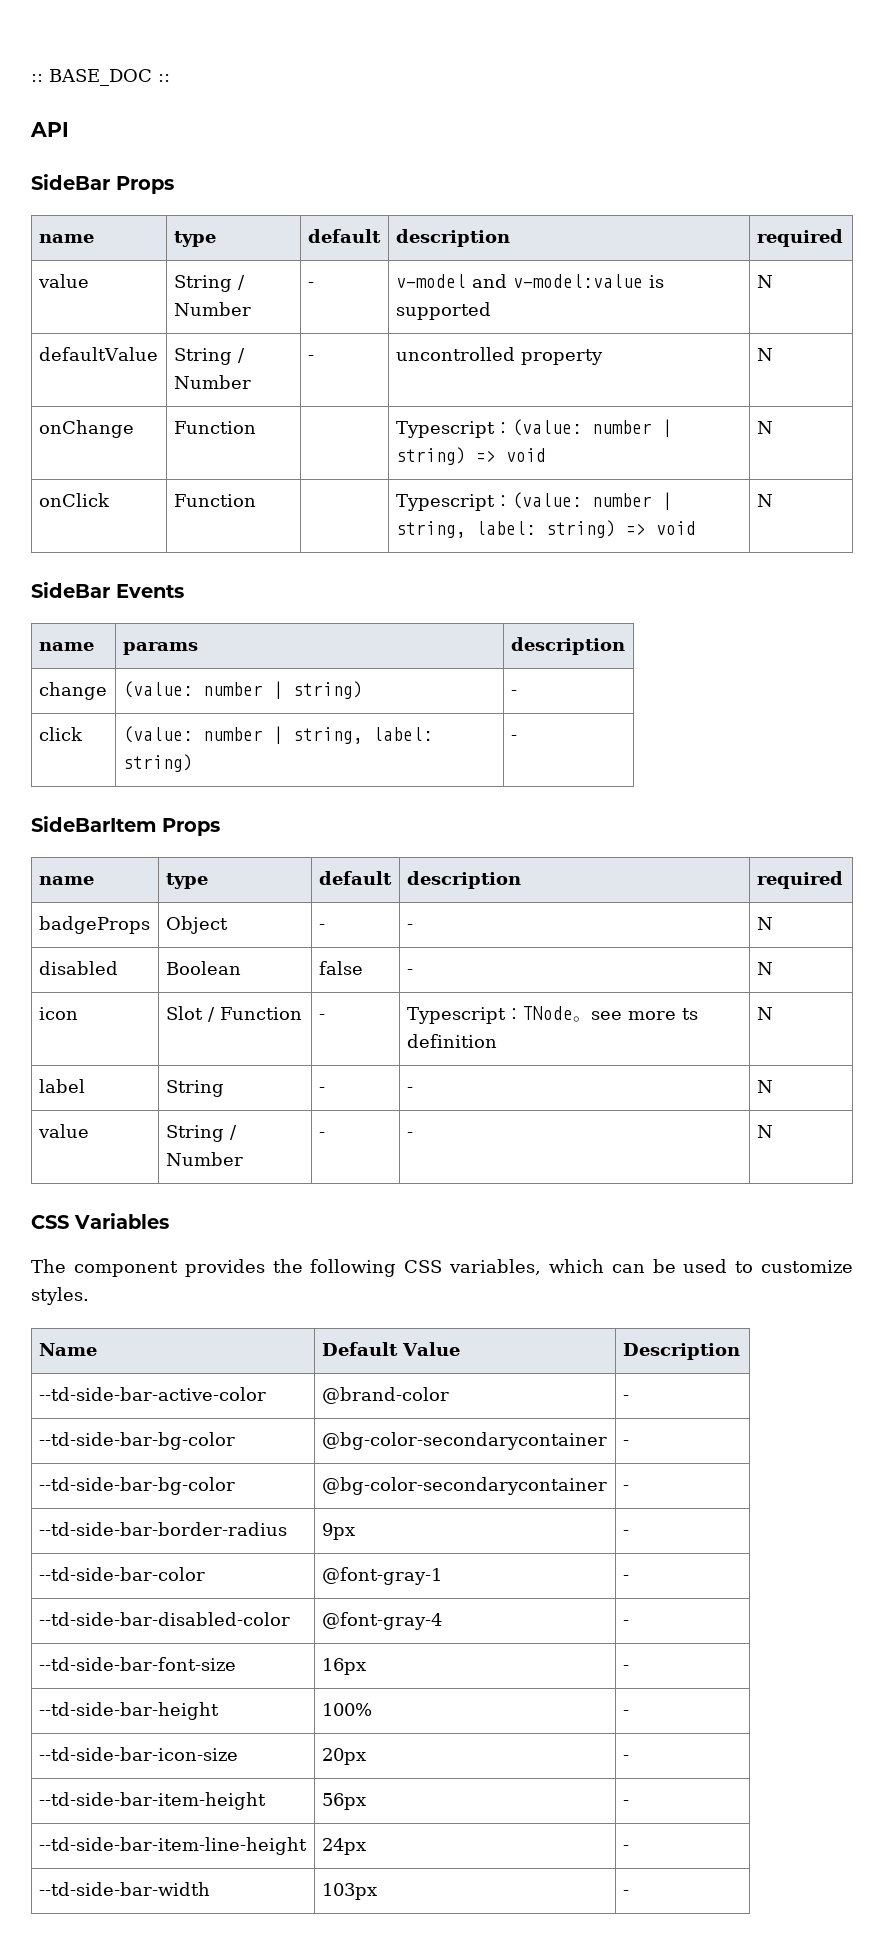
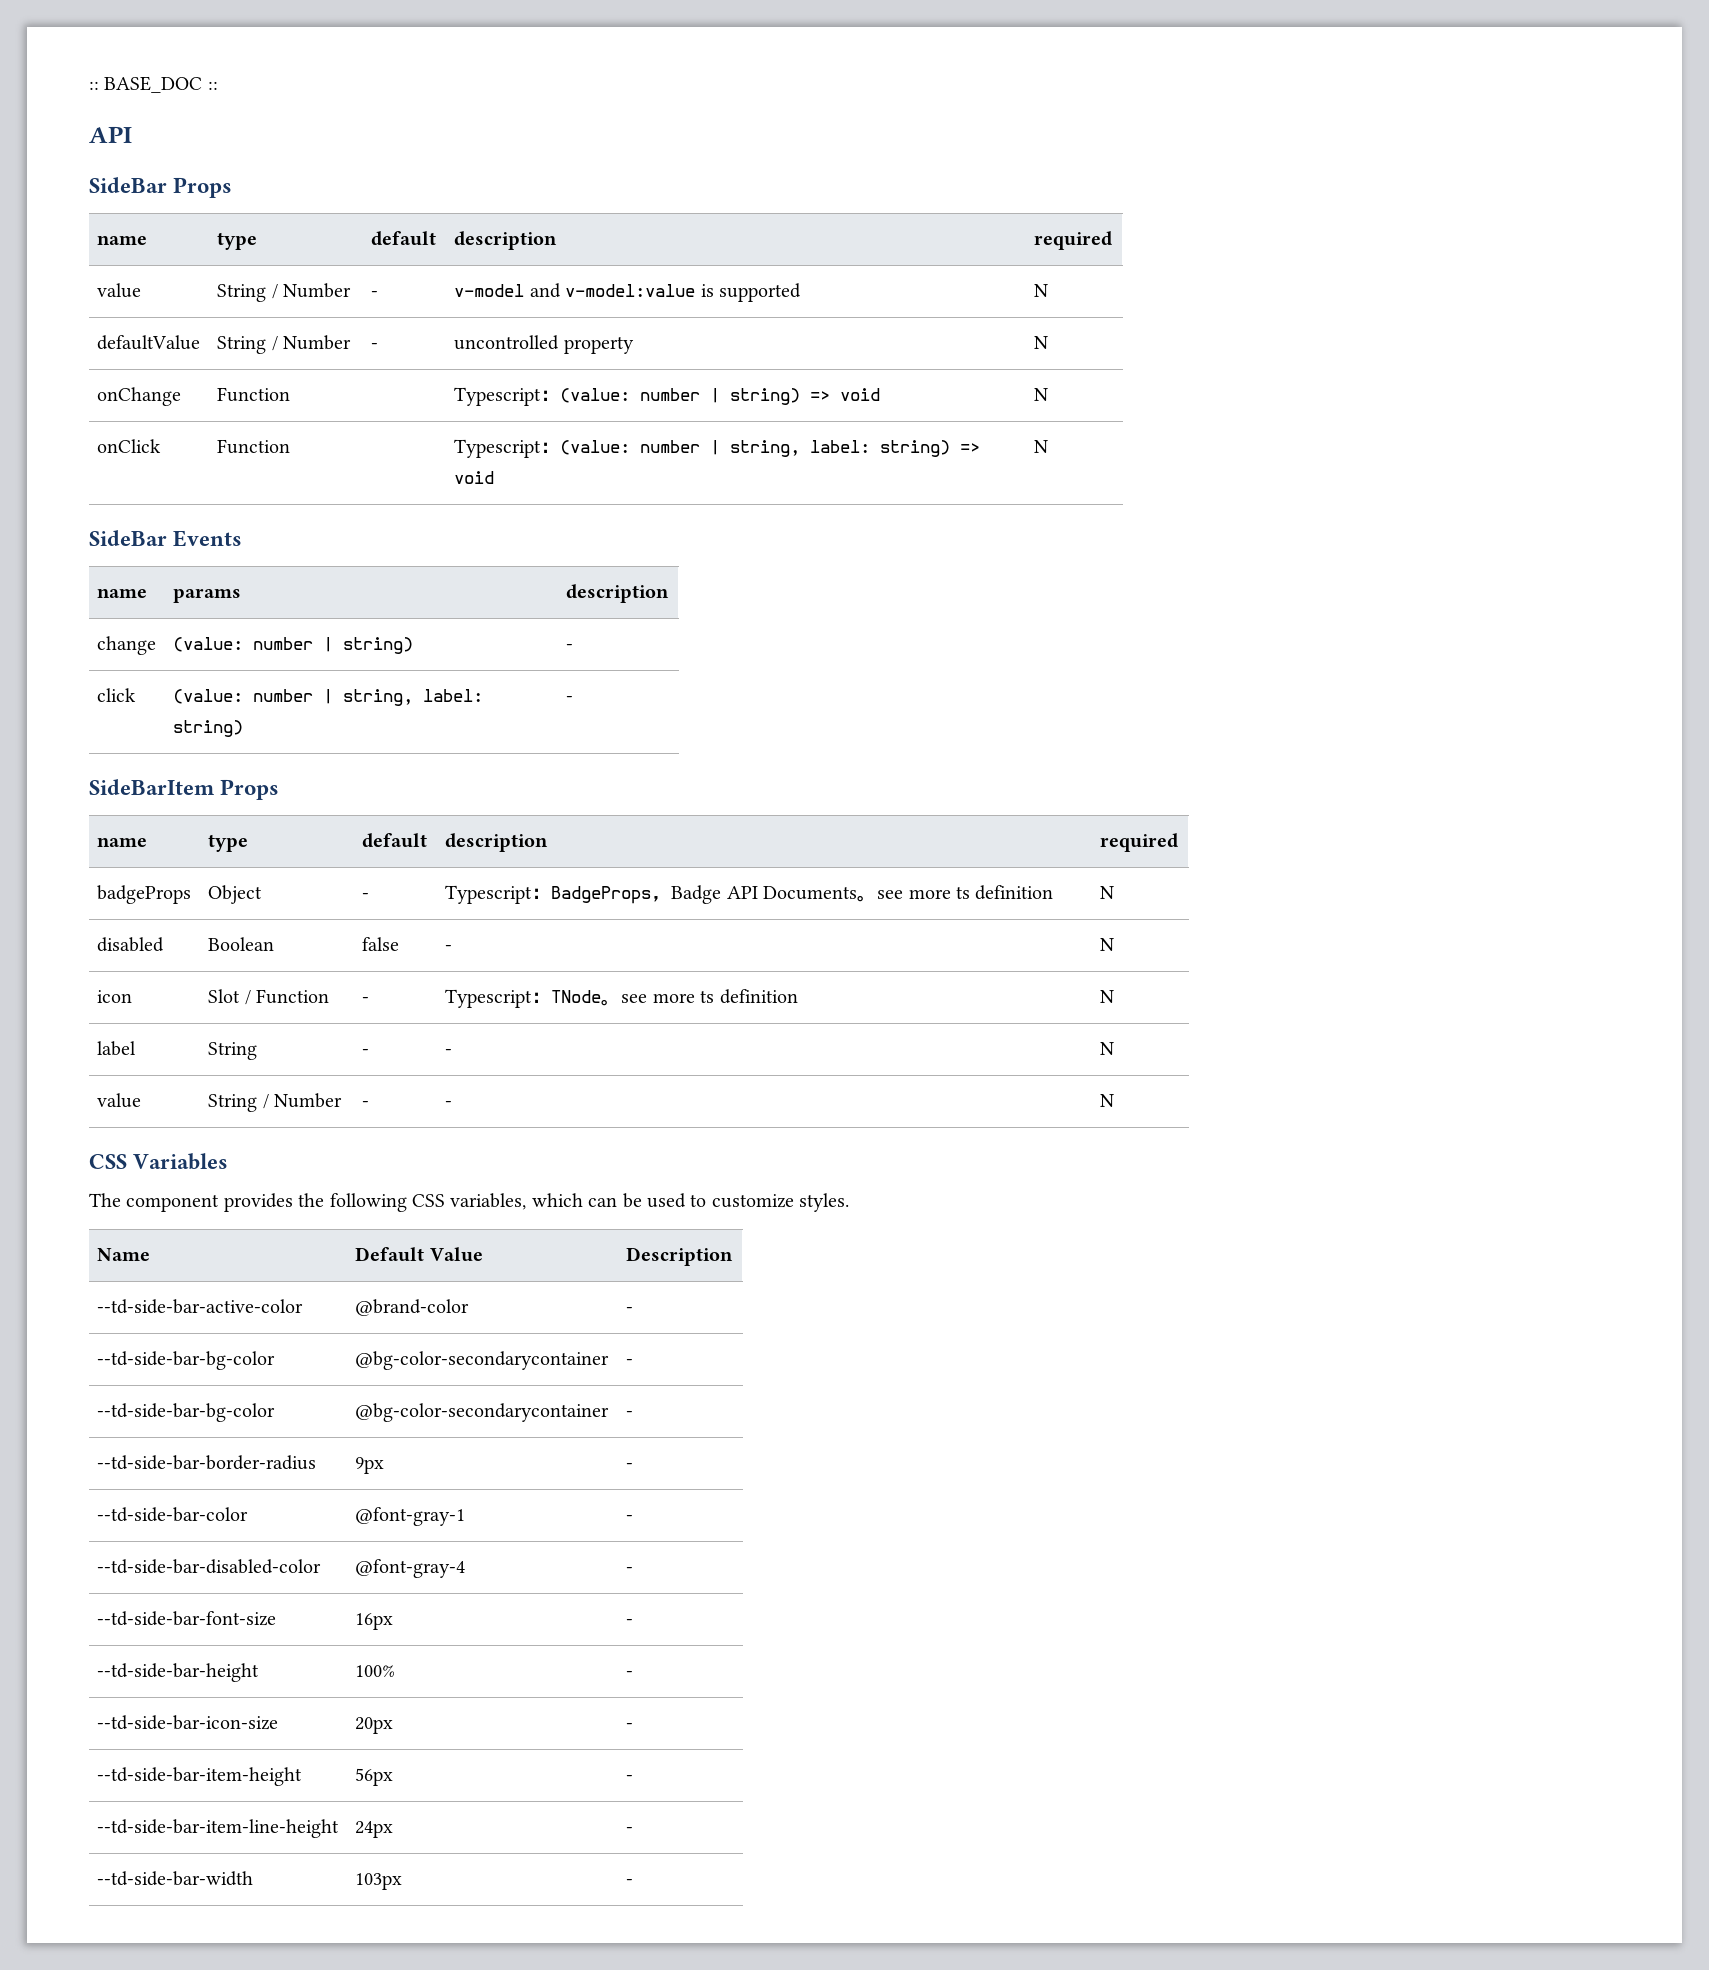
[406,924,413,930] - -> [445,885,1054,904] Typescript：BadgeProps，Badge API Documents。see more ts definition

